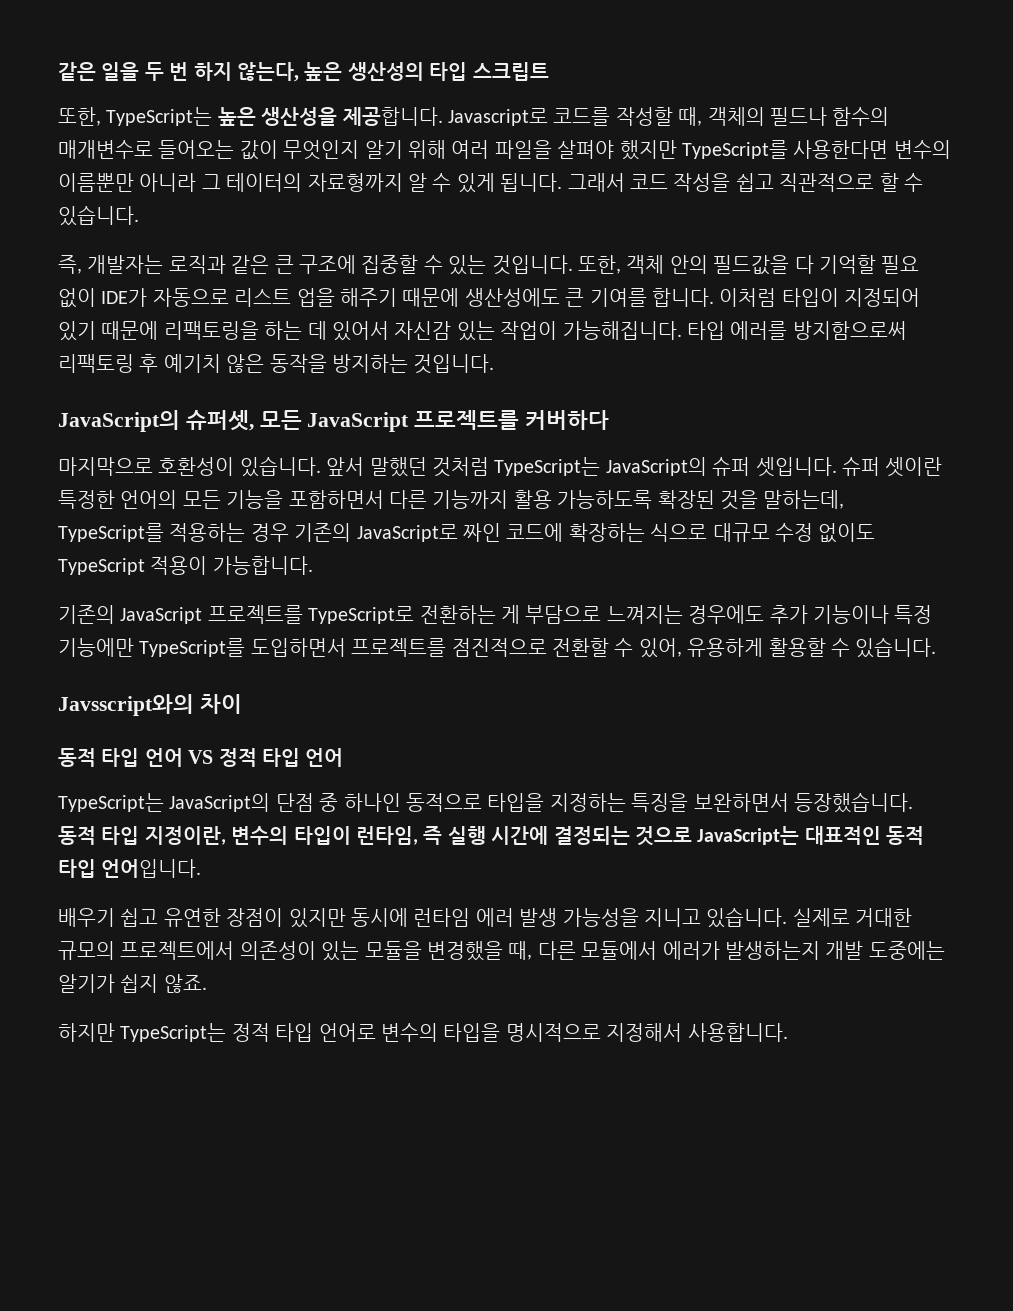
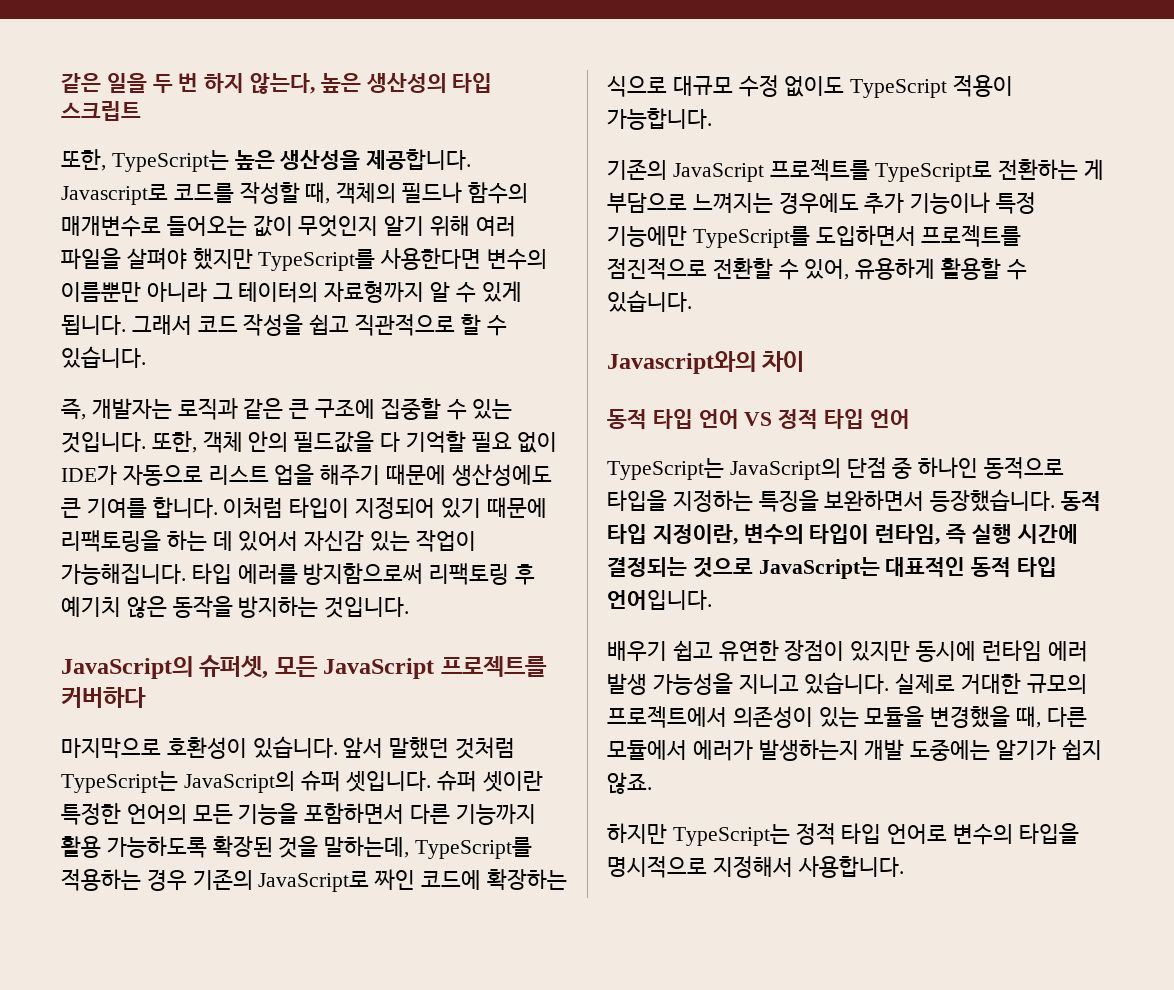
[58,694,194,716] Javsscript와의 -> [607,351,756,374] Javascript와의

